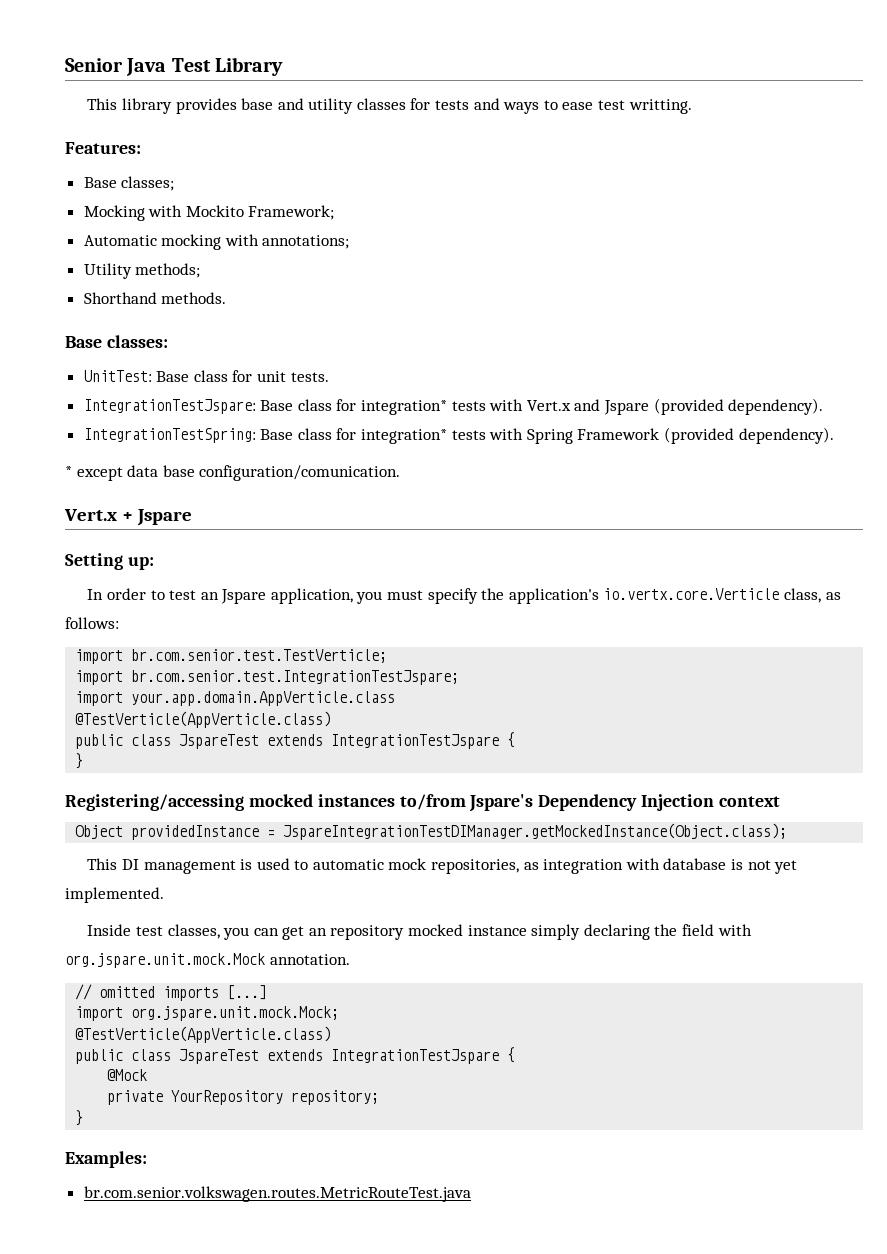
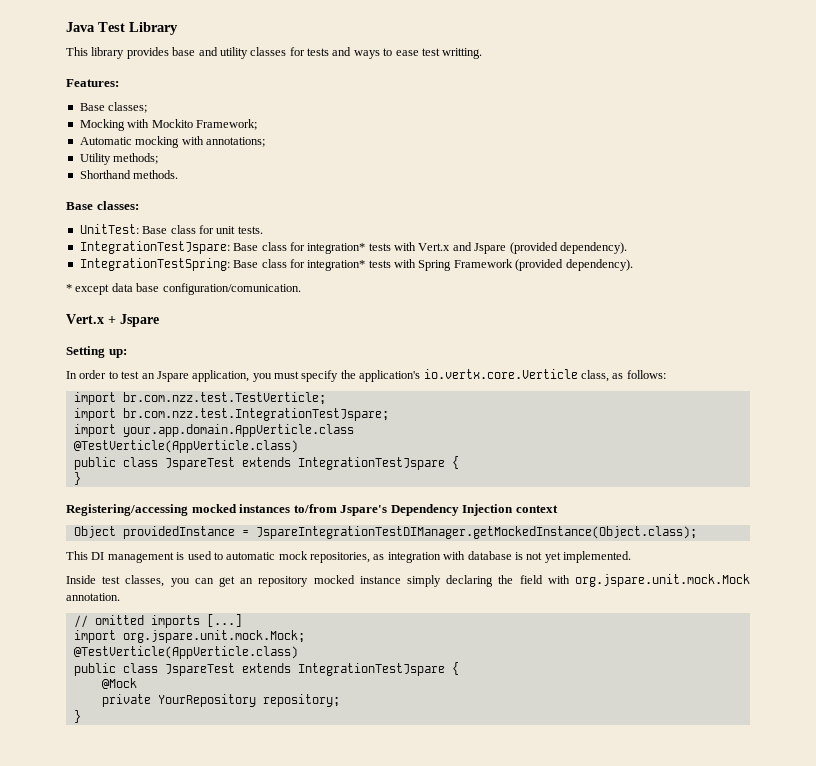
[65,58,123,72] Senior -> (66, 27) none
[131,649,388,663] [75,670,460,685] br.com.senior.test.TestVerticle; // import br.com.senior.test.IntegrationTestJspare; -> [122,392,326,405] [73,408,389,421] br.com.nzz.test.TestVerticle; // import br.com.nzz.test.IntegrationTestJspare;
[65,1151,147,1168] [83,1186,471,1202] // Examples: // br.com.senior.volkswagen.routes.MetricRouteTest.java -> (81, 716) none

